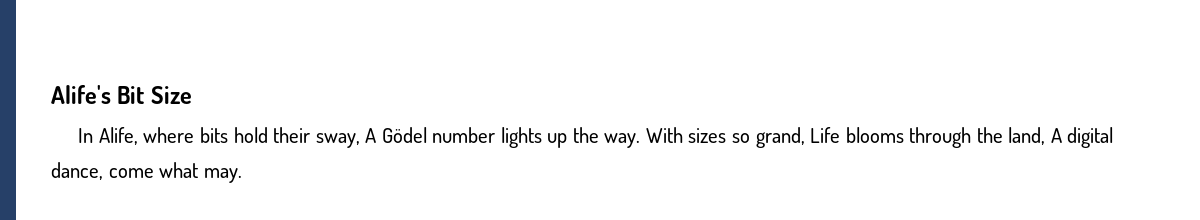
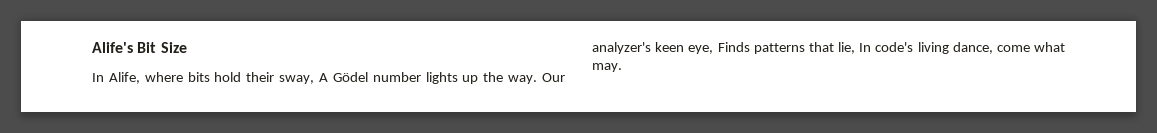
[645,127,1114,148] With sizes so grand, Life blooms through the land, A digital -> [541,73,565,82] [592,42,949,54] Our analyzer's keen eye, Finds patterns that lie, In code's living

